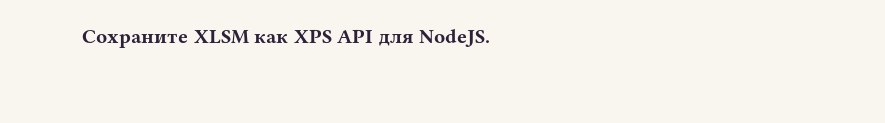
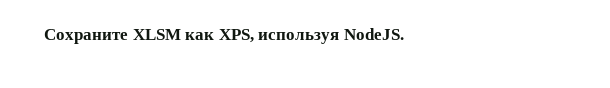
[293,29,414,46] XPS API для -> [218,29,340,44] XPS, используя

